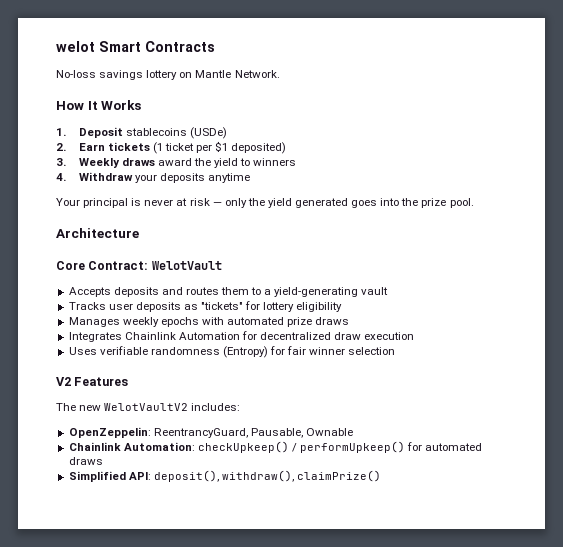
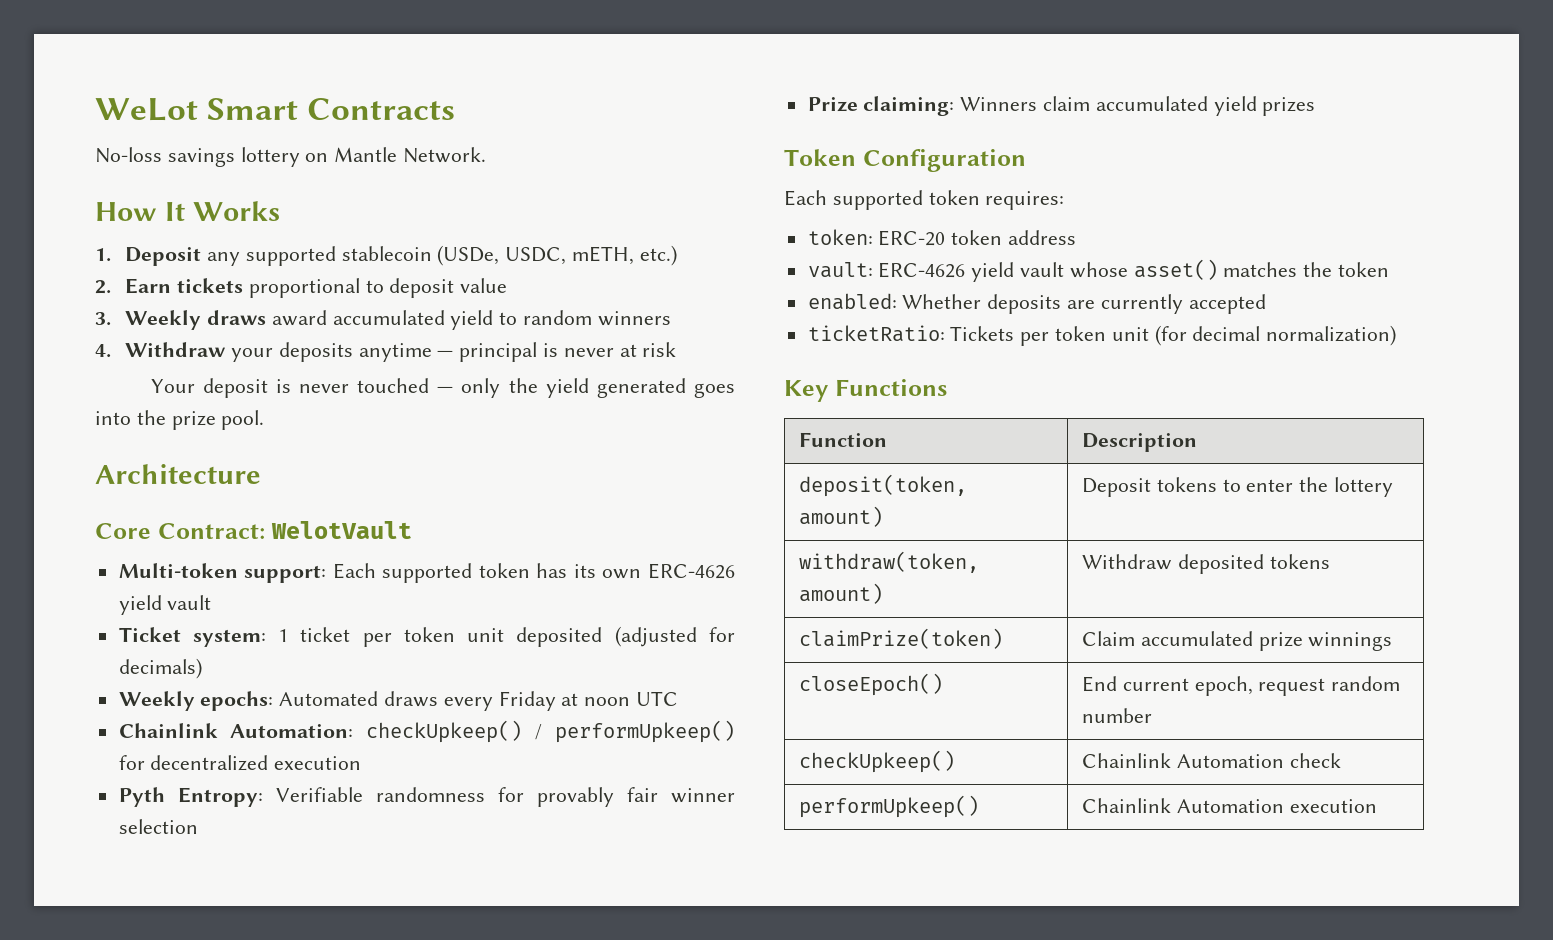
[56,41,95,52] welot -> [95,98,198,121] WeLot
[125,127,227,139] [56,141,287,154] stablecoins (USDe) // 2. Earn tickets (1 ticket per $1 deposited) -> [206,245,677,266] [95,278,508,298] any supported stablecoin (USDe, USDC, mETH, etc.) // 2. Earn tickets proportional to deposit value
[194,158,212,166] the -> [332,310,445,325] accumulated
(251, 162) none -> [522,310,592,325] random
[56,198,80,206] // Your -> [437,350,454,357] —
(210, 202) none -> [150,378,430,398] // Your deposit is never touched
[68,287,389,297] [68,301,343,312] [68,317,350,327] [68,331,415,342] [68,346,396,358] [56,377,129,386] [56,403,241,411] [68,427,353,438] Accepts deposits and routes them to a yield-generating vault // Tracks user deposits as "tickets" for lottery eligibility // Manages weekly epochs with automated prize draws // Integrates Chainlink Automation for decentralized draw execution // Uses verifiable randomness (Entropy) for fair winner selection // V2 Features // The new WelotVaultV2 includes: // OpenZeppelin: ReentrancyGuard, Pausable, Ownable -> [118,563,735,583] [118,595,212,615] [118,626,735,647] [118,658,202,679] [118,691,679,711] Multi-token support: Each supported token has its own ERC-4626 yield vault // Ticket system: 1 ticket per token unit deposited (adjusted for decimals) // Weekly epochs: Automated draws every Friday at noon UTC
[425,443,483,451] [68,457,103,465] [68,470,382,482] automated draws // Simplified API: deposit(), withdraw(), claimPrize() -> [150,755,362,771] [118,787,735,807] [118,819,198,834] [807,96,1316,116] [784,149,1026,172] [784,190,1065,210] [807,229,1077,246] [807,259,1390,282] [807,293,1266,314] [807,325,1397,346] [784,379,947,402] [798,432,887,447] [1081,433,1197,452] [798,474,967,497] [798,506,883,527] [1081,477,1393,497] [798,551,979,573] [798,583,883,604] [1081,554,1330,574] [798,628,1003,649] [1081,631,1393,651] [798,673,943,696] [1081,676,1401,696] [1081,708,1152,723] [798,750,955,773] [1081,753,1341,768] [798,795,979,818] [1081,798,1377,813] decentralized execution // Pyth Entropy: Verifiable randomness for provably fair winner selection // Prize claiming: Winners claim accumulated yield prizes // Token Configuration // Each supported token requires: // token: ERC-20 token address // vault: ERC-4626 yield vault whose asset() matches the token // enabled: Whether deposits are currently accepted // ticketRatio: Tickets per token unit (for decimal normalization) // Key Functions // Function | Description // deposit(token, amount) | Deposit tokens to enter the lottery // withdraw(token, amount) | Withdraw deposited tokens // claimPrize(token) | Claim accumulated prize winnings // closeEpoch() | End current epoch, request random number // checkUpkeep() | Chainlink Automation check // performUpkeep() | Chainlink Automation execution

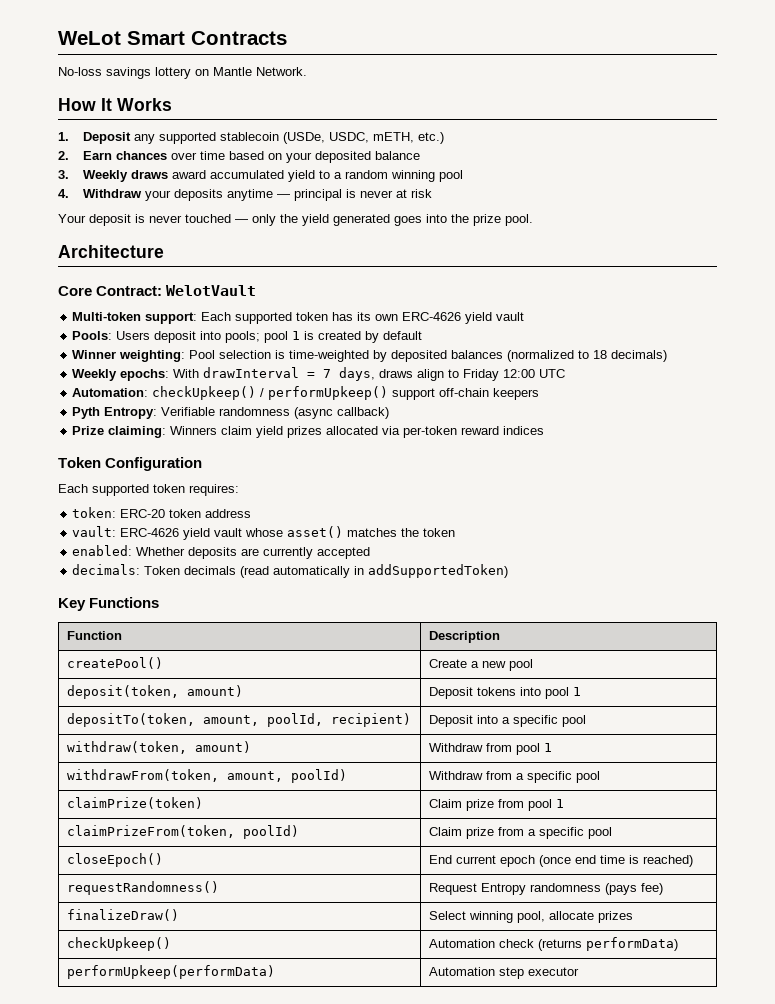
[176,278,508,298] tickets proportional to deposit value -> [115,151,420,163] chances over time based on your deposited balance
[522,310,671,326] random winners -> [333,170,463,182] a random winning pool
[118,626,735,647] [118,658,202,679] [118,691,631,711] Ticket system: 1 ticket per token unit deposited (adjusted for decimals) // Weekly epochs: Automated draws every Friday at noon -> [72,331,423,343] [72,350,668,362] [72,367,536,381] Pools: Users deposit into pools; pool 1 is created by default // Winner weighting: Pool selection is time-weighted by deposited balances (normalized to 18 decimals) // Weekly epochs: With drawInterval = 7 days, draws align to Friday 12:00
[118,723,218,738] Chainlink -> (566, 373) none
[118,755,362,771] for decentralized execution -> [392,388,540,400] support off-chain keepers
[497,787,735,807] [118,819,198,834] for provably fair winner selection -> [294,407,390,419] (async callback)
[1095,96,1208,111] accumulated -> (253, 430) none
(1316, 106) none -> [326,426,545,438] allocated via per-token reward indices
[807,325,1397,346] ticketRatio: Tickets per token unit (for decimal normalization) -> [72,564,509,578] decimals: Token decimals (read automatically in addSupportedToken)
(1197, 442) none -> [67,657,164,669] [429,659,534,671] // createPool() | Create a new pool
[1222,477,1393,497] [798,551,979,573] [798,583,883,604] [1081,554,1330,574] [798,628,1003,649] [1081,631,1393,651] [798,673,943,696] [1081,676,1401,696] [1081,708,1152,723] to enter the lottery // withdraw(token, amount) | Withdraw deposited tokens // claimPrize(token) | Claim accumulated prize winnings // closeEpoch() | End current epoch, request random number -> [520,687,582,699] [67,713,412,727] [429,715,587,727] [67,741,252,754] [429,743,553,755] [67,769,348,783] [429,771,601,783] [67,797,204,809] [429,799,565,811] [67,825,300,839] [429,827,613,839] [67,853,164,867] [429,855,694,867] [67,881,220,895] [429,883,664,895] [67,909,180,921] [429,911,634,923] into pool 1 // depositTo(token, amount, poolId, recipient) | Deposit into a specific pool // withdraw(token, amount) | Withdraw from pool 1 // withdrawFrom(token, amount, poolId) | Withdraw from a specific pool // claimPrize(token) | Claim prize from pool 1 // claimPrizeFrom(token, poolId) | Claim prize from a specific pool // closeEpoch() | End current epoch (once end time is reached) // requestRandomness() | Request Entropy randomness (pays fee) // finalizeDraw() | Select winning pool, allocate prizes
[1081,753,1171,768] Chainlink -> (172, 944) none
[798,795,979,818] [1081,798,1377,813] // performUpkeep() | Chainlink Automation execution -> [538,937,679,951] [67,965,276,979] [429,967,580,979] (returns performData) // performUpkeep(performData) | Automation step executor

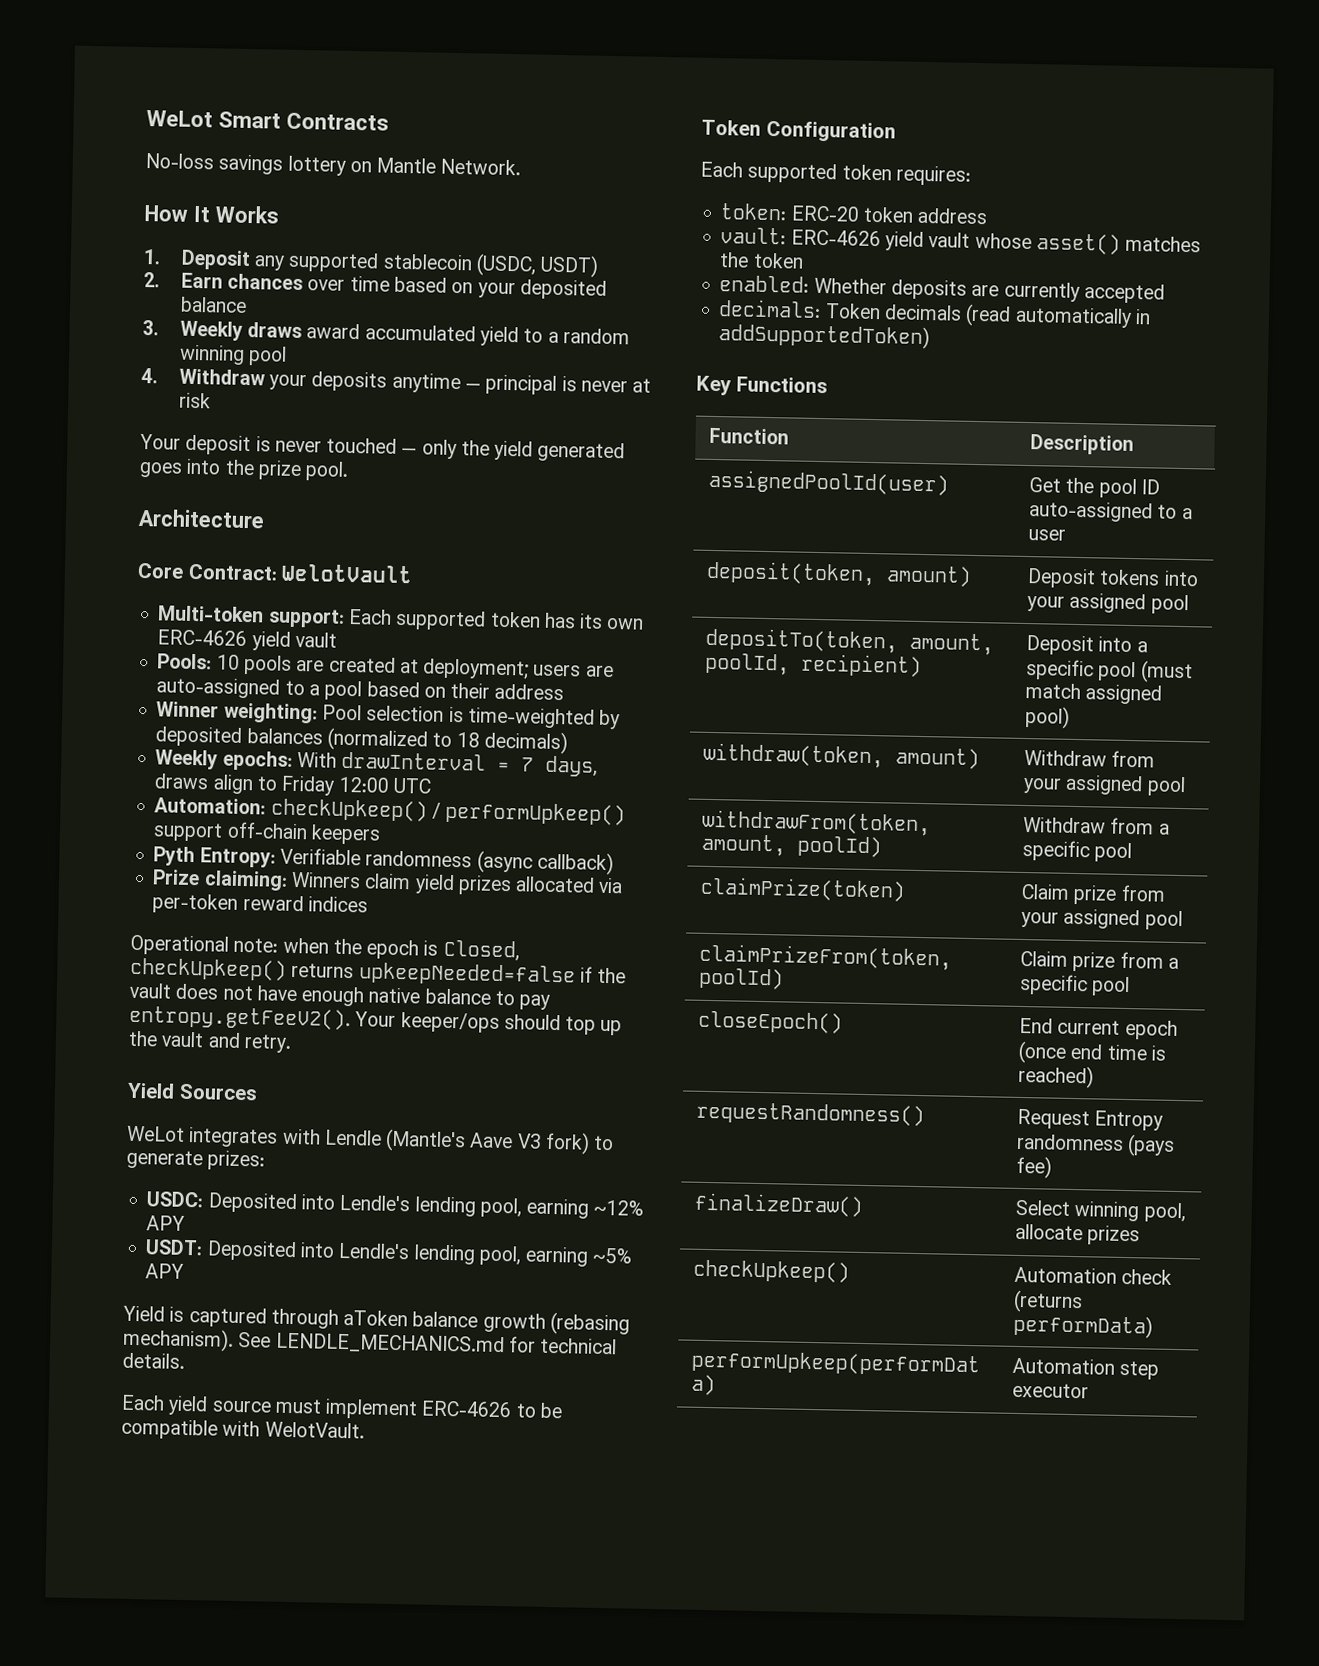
[282,132,444,144] (USDe, USDC, mETH, etc.) -> [476,253,600,278] (USDC, USDT)
[116,331,423,343] Users deposit into pools; pool 1 is created by default -> [216,654,614,680] [156,677,565,701] 10 pools are created at deployment; users are auto-assigned to a pool based on their address
(545, 430) none -> [130,934,520,962] [130,957,627,987] [129,982,551,1010] [129,1005,623,1036] [128,1030,292,1053] [127,1082,258,1101] [126,1125,615,1155] [126,1149,266,1171] [146,1191,645,1219] [146,1215,186,1231] [145,1239,634,1267] [145,1263,185,1279] [123,1305,630,1336] [122,1327,618,1355] [122,1352,185,1369] [121,1394,563,1420] [121,1418,365,1440] // Operational note: when the epoch is Closed, checkUpkeep() returns upkeepNeeded=false if the vault does not have enough native balance to pay entropy.getFeeV2(). Your keeper/ops should top up the vault and retry. // Yield Sources // WeLot integrates with Lendle (Mantle's Aave V3 fork) to generate prizes: // USDC: Deposited into Lendle's lending pool, earning ~12% APY // USDT: Deposited into Lendle's lending pool, earning ~5% APY // Yield is captured through aToken balance growth (rebasing mechanism). See LENDLE_MECHANICS.md for technical details. // Each yield source must implement ERC-4626 to be compatible with WelotVault.
[67,657,164,669] [429,659,534,671] createPool() | Create a new pool -> [708,469,950,496] [1029,477,1160,499] [1029,501,1193,523] [1028,529,1067,541] assignedPoolId(user) | Get the pool ID auto-assigned to a user
[545,687,582,699] pool 1 -> [1027,592,1189,615] your assigned pool
(587, 721) none -> [1139,660,1193,684] [1025,683,1163,705] [1025,706,1071,729] (must match assigned pool)
[516,743,553,755] pool 1 -> [1023,774,1186,797] your assigned pool
[528,799,565,811] pool 1 -> [1021,908,1183,931] your assigned pool

